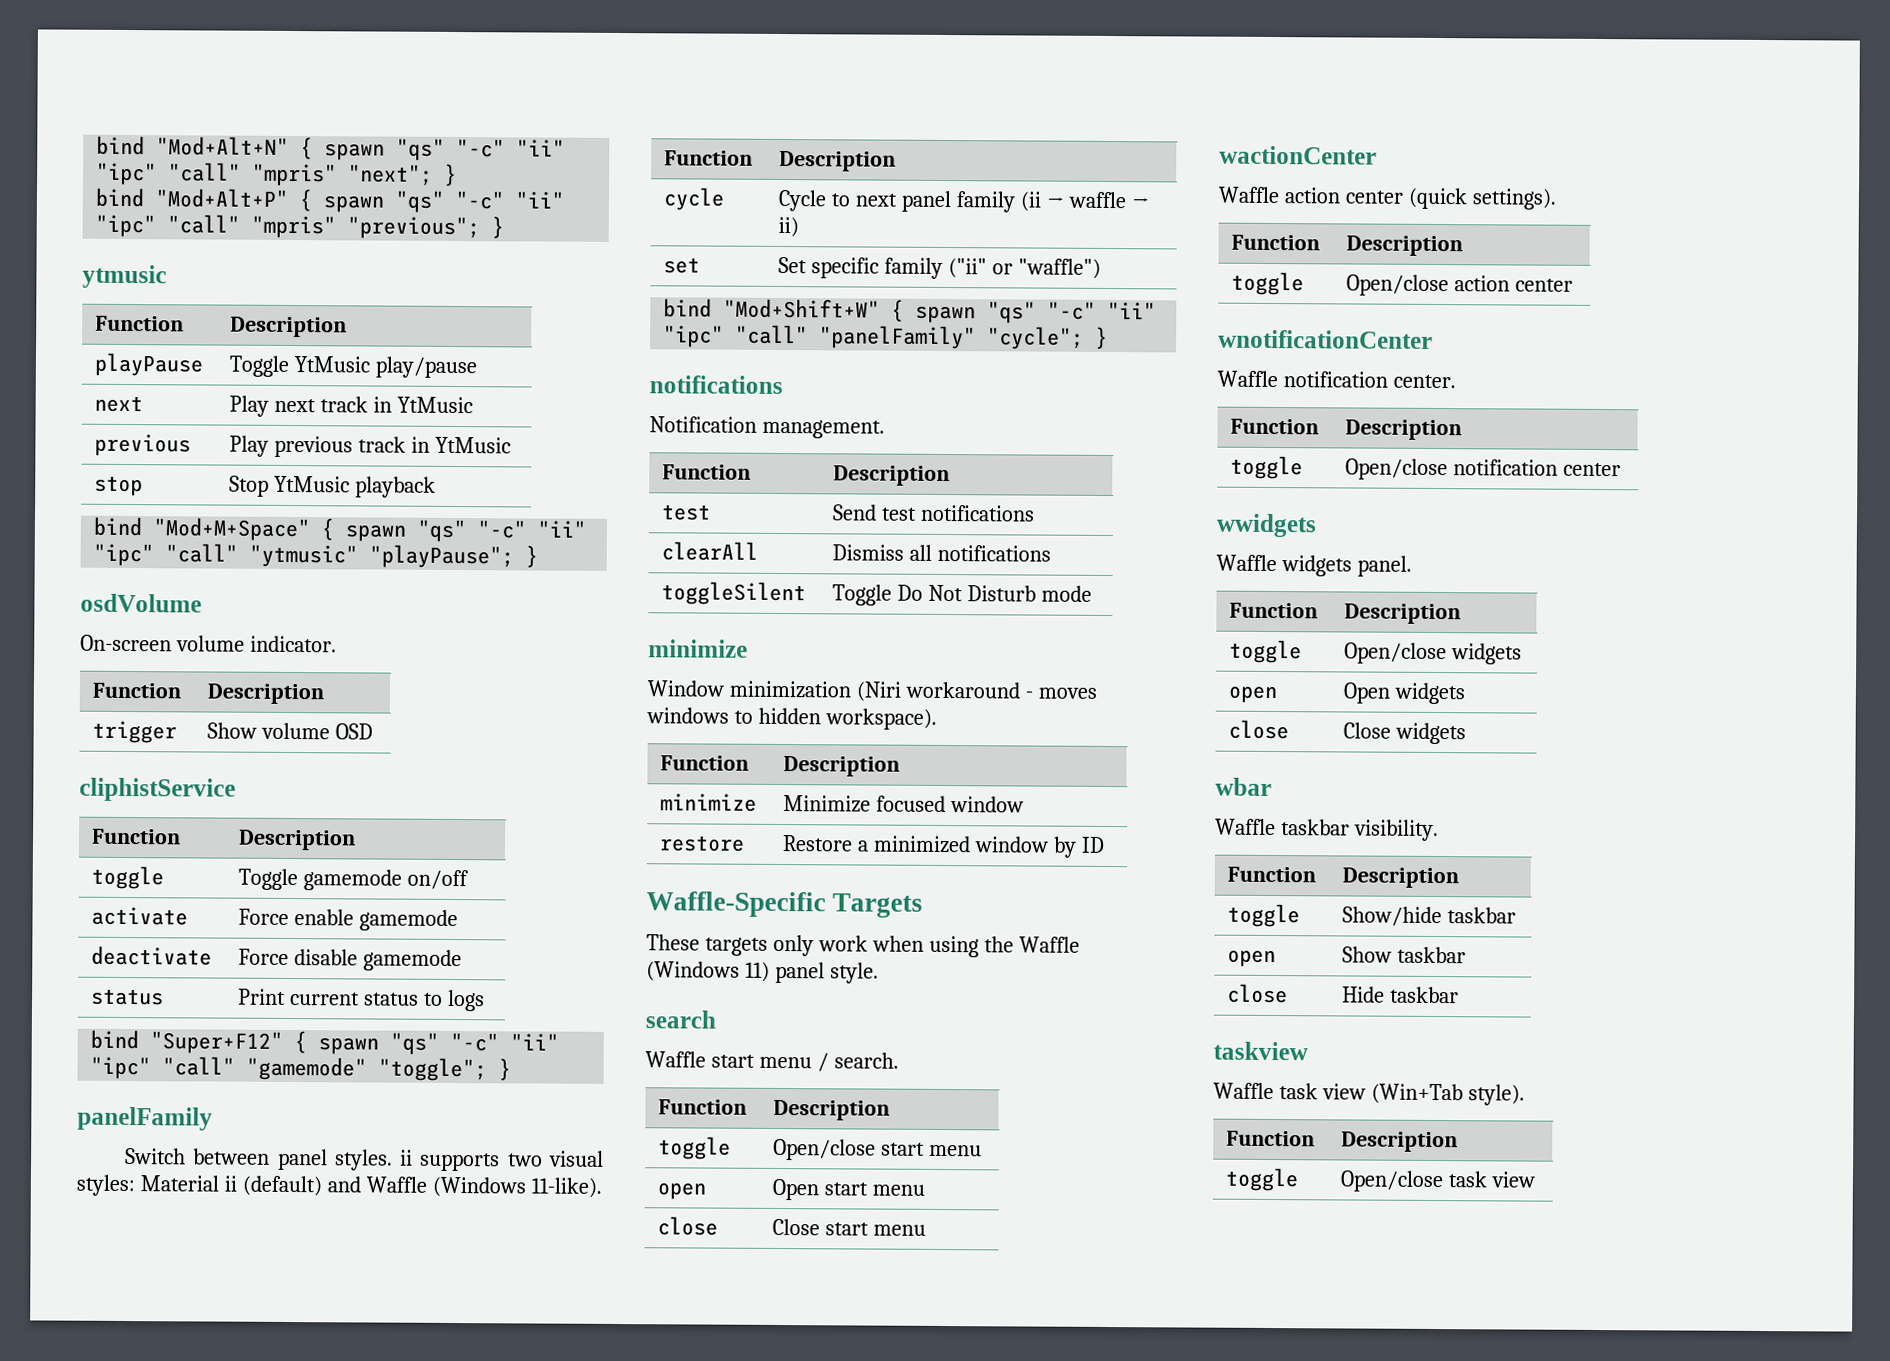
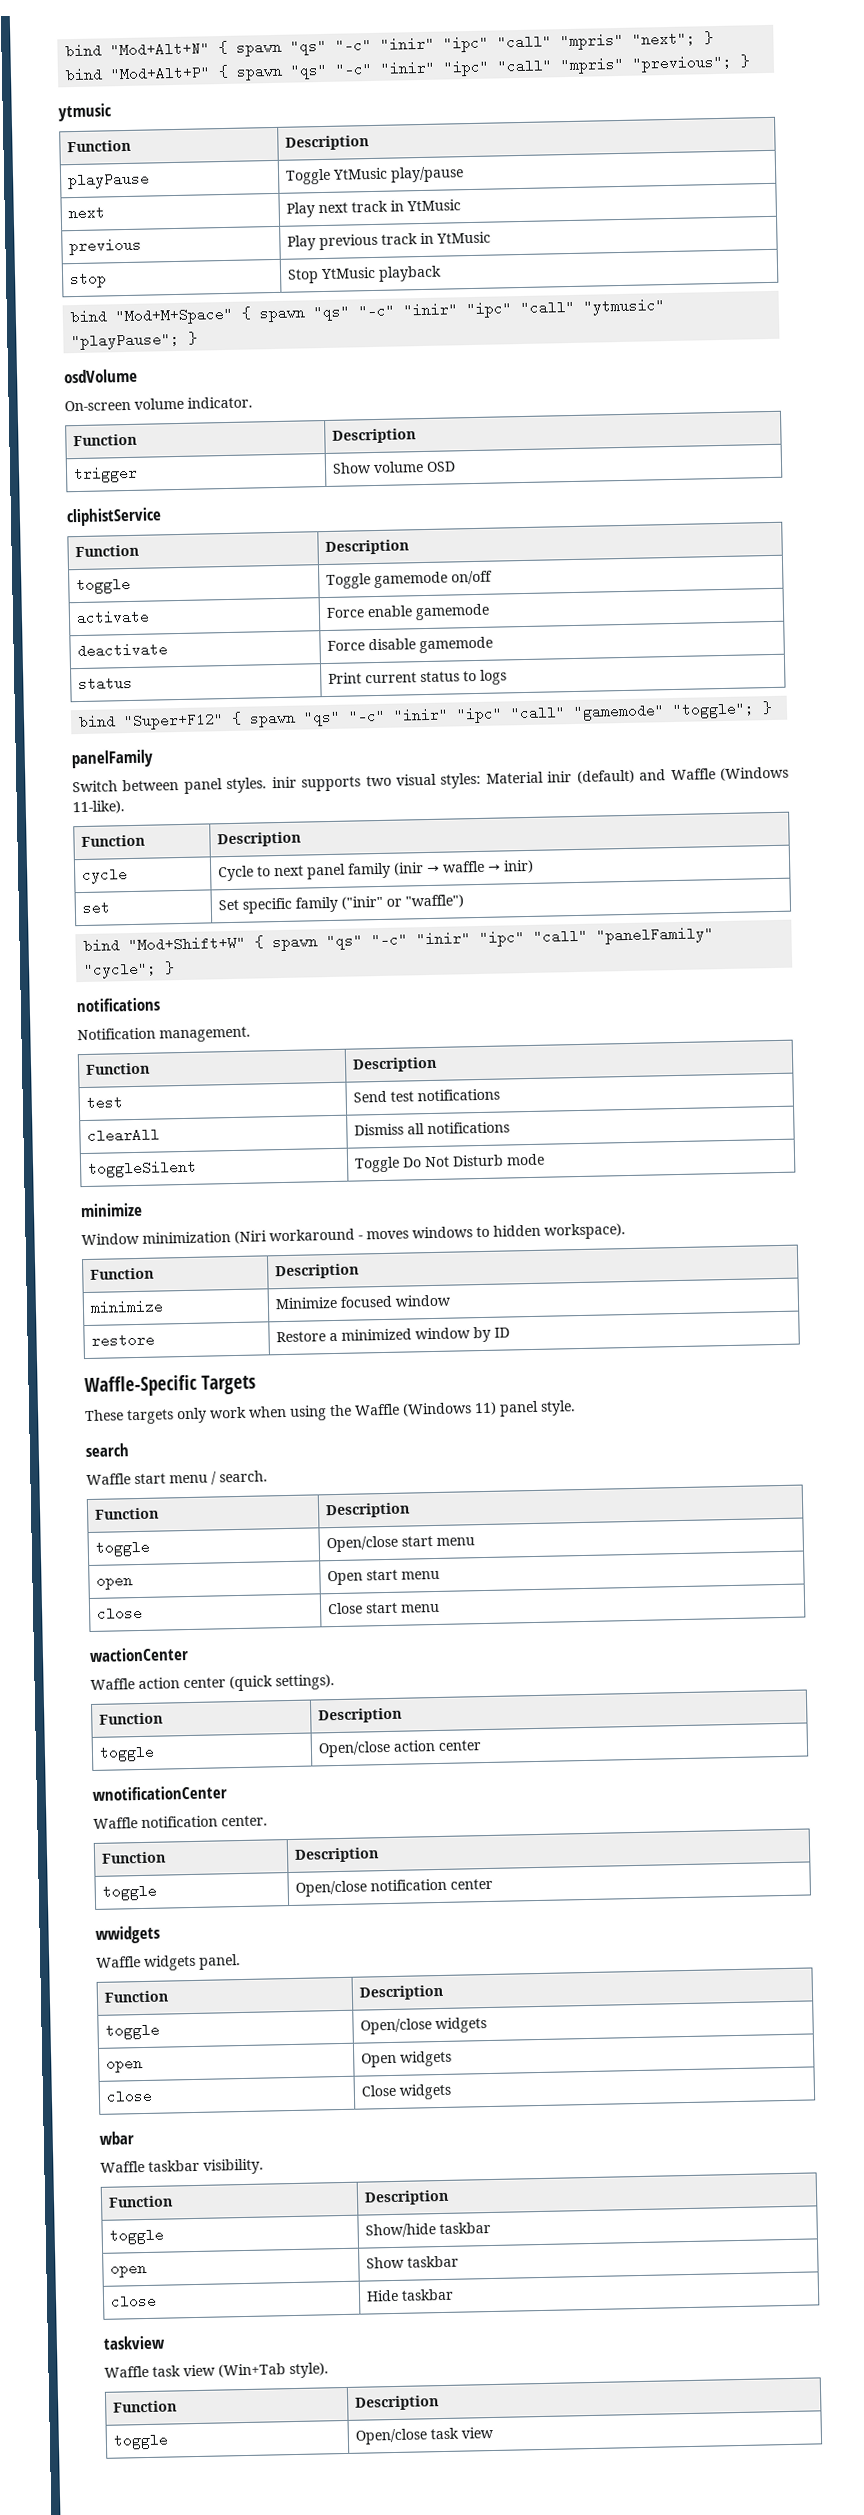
[516,139,566,157] "ii" -> [380,36,436,52] "inir"
[515,191,565,209] "ii" -> [380,60,437,76] "inir"
[537,520,587,538] "ii" -> [403,302,459,318] "inir"
[510,1033,560,1051] "ii" -> [393,707,450,723] "inir"
[400,1149,414,1166] ii -> [271,776,297,789] inir
[223,1175,237,1192] ii -> [547,771,573,783] inir
[1019,191,1041,212] (ii -> [393,862,425,876] (inir
[778,216,800,238] ii) -> [503,859,535,874] inir)
[947,258,987,279] ("ii" -> [341,895,384,910] ("inir"
[1107,301,1157,320] "ii" -> [416,931,472,947] "inir"

